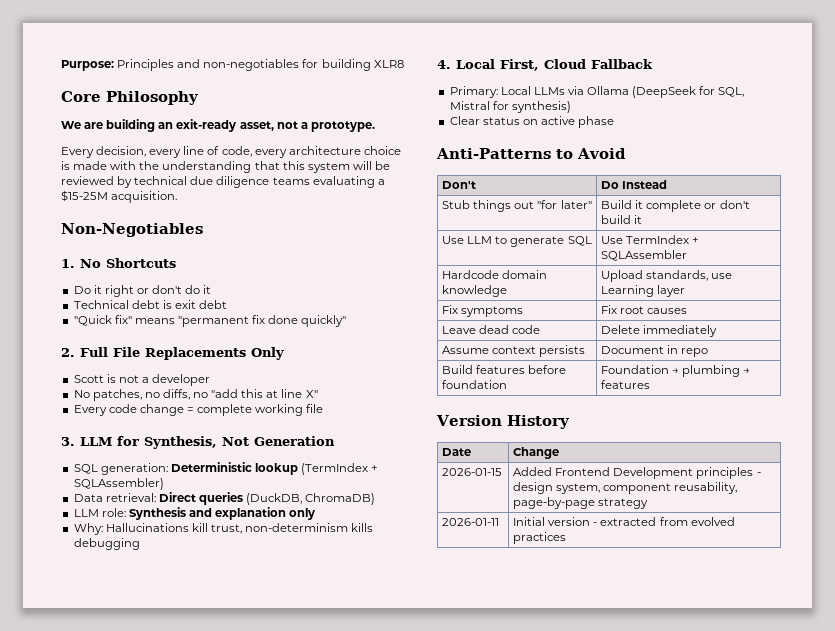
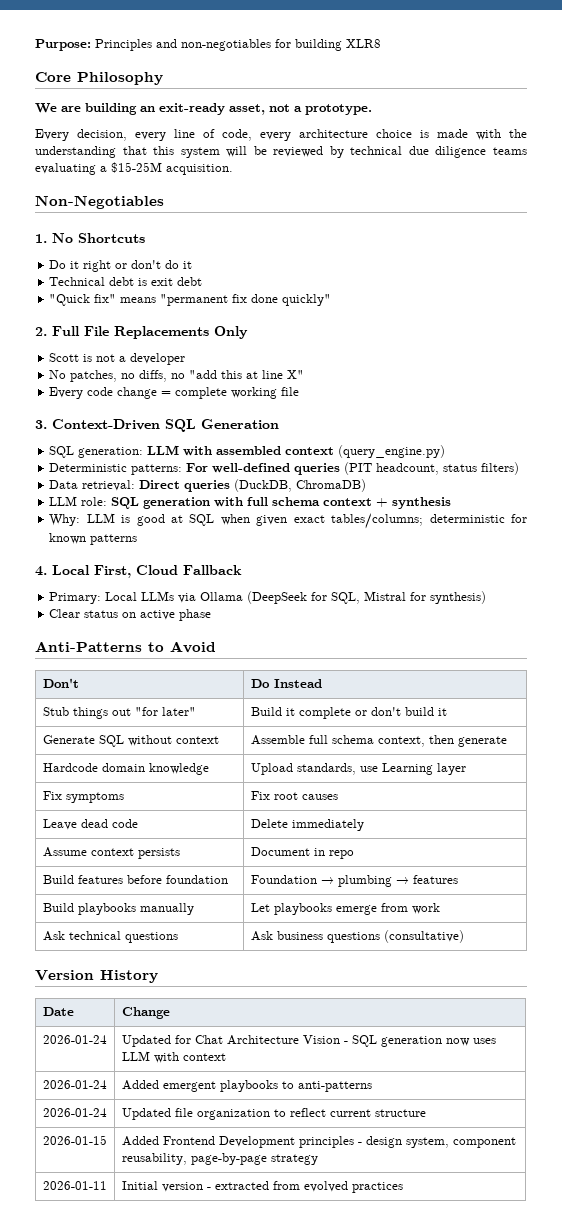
[80,436,249,449] LLM for Synthesis, Not -> [52,419,196,432] Context-Driven SQL
[170,462,379,475] [73,478,164,490] Deterministic lookup (TermIndex + SQLAssembler) -> [147,445,446,458] [49,462,520,475] LLM with assembled context (query_engine.py) // Deterministic patterns: For well-defined queries (PIT headcount, status filters)
[128,507,316,520] [73,523,374,535] [73,538,140,550] Synthesis and explanation only // Why: Hallucinations kill trust, non-determinism kills debugging -> [111,497,452,509] [49,513,527,529] [49,533,138,545] SQL generation with full schema context + synthesis // Why: LLM is good at SQL when given exact tables/columns; deterministic for known patterns
[442,236,592,247] [601,235,700,244] [601,250,688,261] Use LLM to generate SQL | Use TermIndex + SQLAssembler -> [42,735,219,747] [250,735,507,747] Generate SQL without context | Assemble full schema context, then generate
[436,415,570,429] [442,448,472,456] [513,447,560,459] // Version History // Date | Change -> [42,903,194,915] [250,903,440,915] [42,931,178,943] [250,930,464,943] [35,970,158,983] [42,1007,74,1016] [121,1007,170,1019] [42,1035,107,1044] [121,1035,496,1047] [121,1051,226,1063] [42,1080,107,1089] [121,1080,372,1092] [42,1108,107,1117] [121,1108,426,1120] // Build playbooks manually | Let playbooks emerge from work // Ask technical questions | Ask business questions (consultative) // Version History // Date | Change // 2026-01-24 | Updated for Chat Architecture Vision - SQL generation now uses LLM with context // 2026-01-24 | Added emergent playbooks to anti-patterns // 2026-01-24 | Updated file organization to reflect current structure

